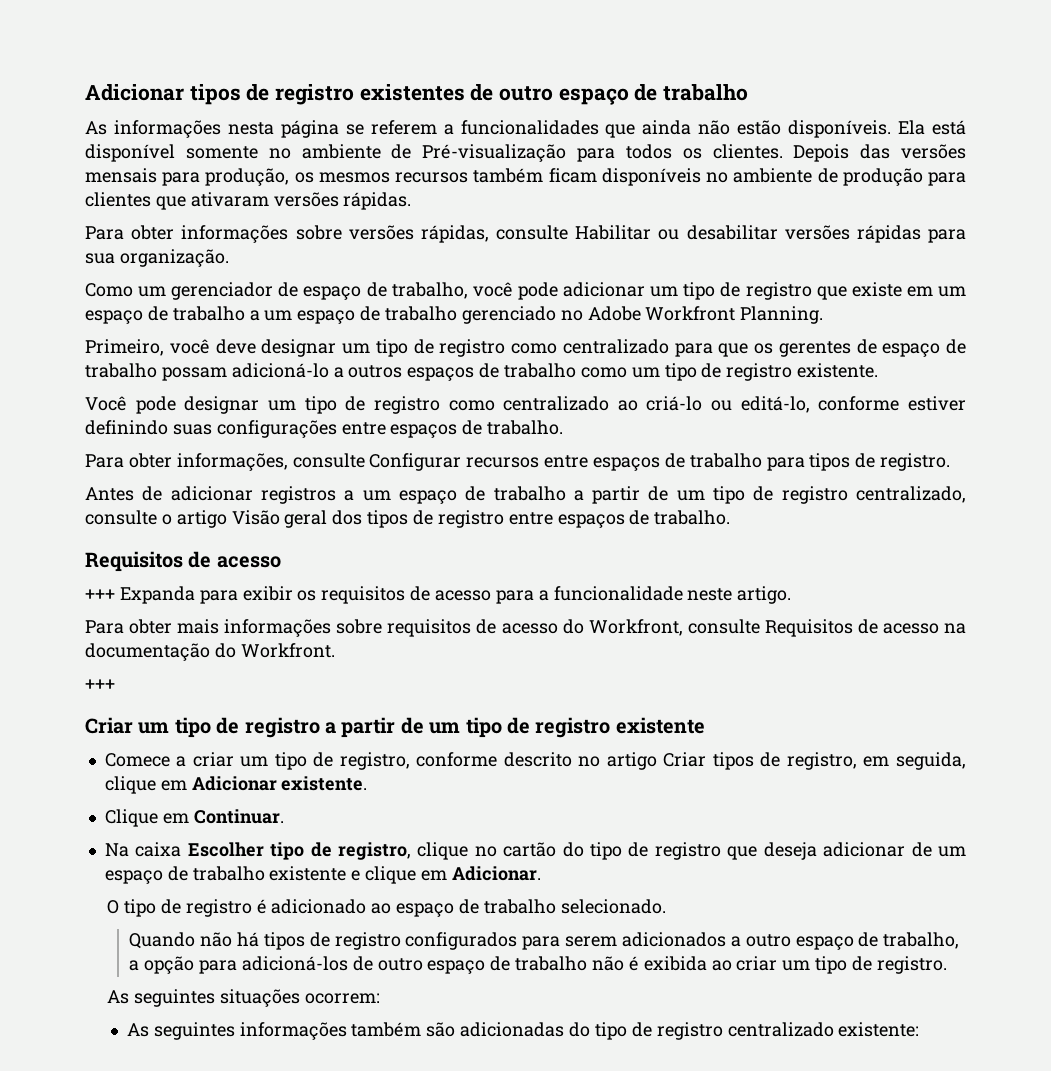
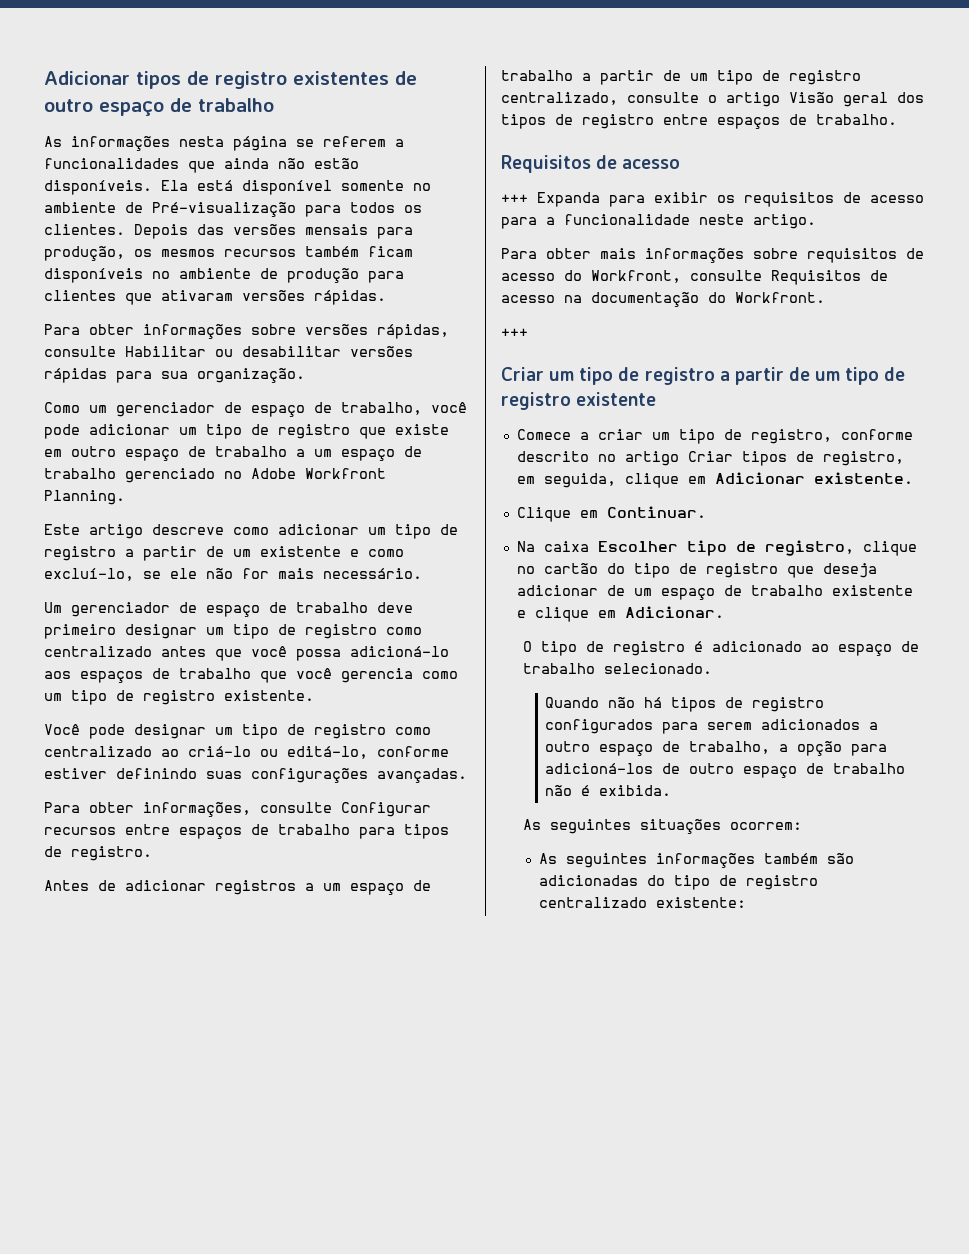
[938,286,967,297] um -> [71,446,116,457] outro
[85,339,966,357] [85,363,577,381] Primeiro, você deve designar um tipo de registro como centralizado para que os gerentes de espaço de trabalho possam adicioná-lo a outros espaços de trabalho -> [44,524,458,539] [44,546,404,561] [44,568,422,581] [44,602,413,617] [44,624,422,639] [44,646,449,661] [44,668,413,683] Este artigo descreve como adicionar um tipo de registro a partir de um existente e como excluí-lo, se ele não for mais necessário. // Um gerenciador de espaço de trabalho deve primeiro designar um tipo de registro como centralizado antes que você possa adicioná-lo aos espaços de trabalho que você gerencia
[341,420,564,438] entre espaços de trabalho. -> [377,768,467,783] avançadas.
[643,956,947,974] exibida ao criar um tipo de registro. -> [599,785,672,796] exibida.

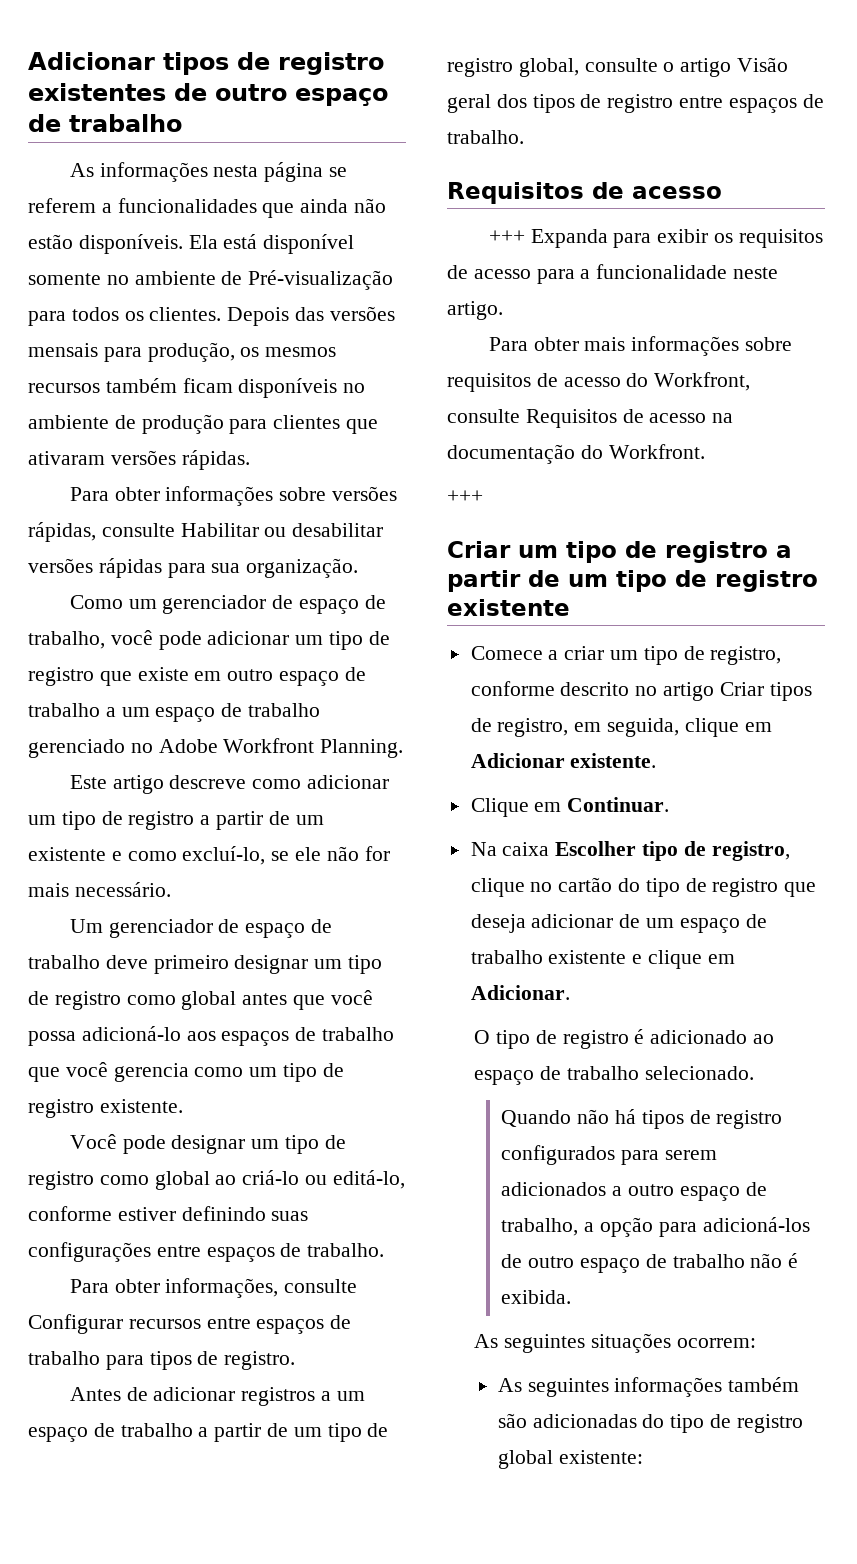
[44,646,152,657] centralizado -> [181,991,237,1010] global
[44,746,152,757] centralizado -> [154,1171,210,1190] global
[377,768,467,783] avançadas. -> [156,1243,385,1262] entre espaços de trabalho.
[501,92,618,105] centralizado, -> [518,58,579,77] global,
[539,897,648,908] centralizado -> [497,1450,553,1469] global

